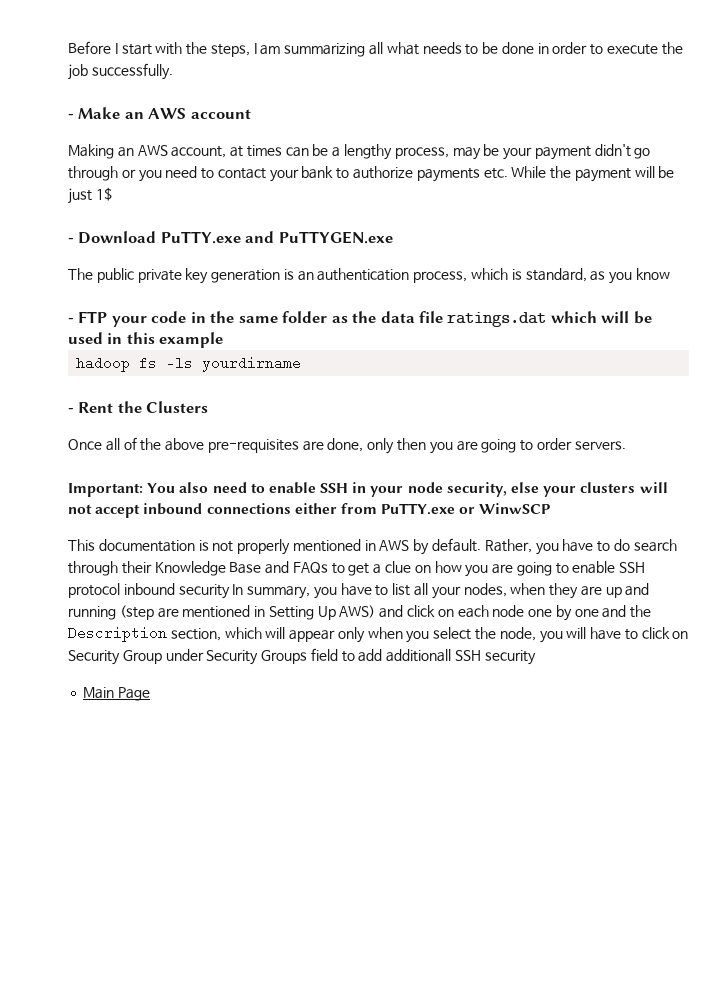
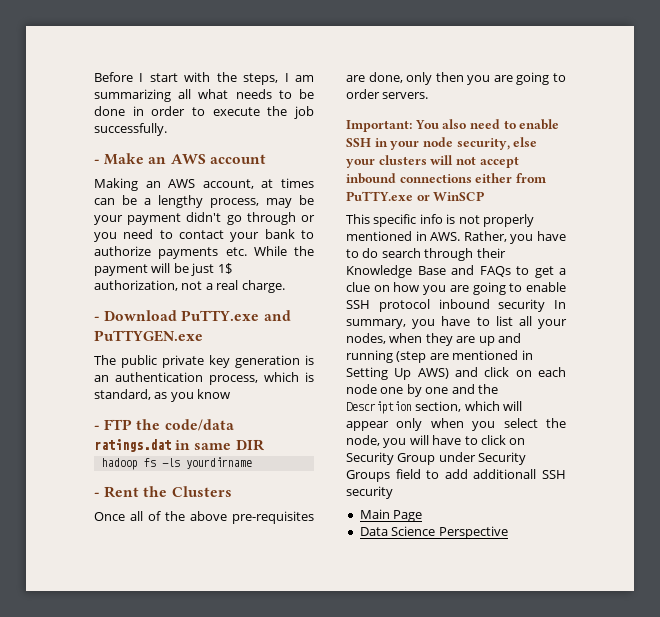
(112, 194) none -> [94,280,285,293] authorization, not a real charge.
[111,311,652,327] [68,332,224,348] your code in the same folder as the data file ratings.dat which will be used in this example -> [136,419,234,431] [94,439,264,452] the code/data ratings.dat in same DIR
[479,503,551,514] WinwSCP -> [433,191,485,201] WinSCP
[98,539,195,552] documentation -> [373,214,443,227] specific info
[379,538,482,555] AWS by default. -> [430,232,461,241] AWS.
(151, 694) none -> [359,526,508,539] // Data Science Perspective

